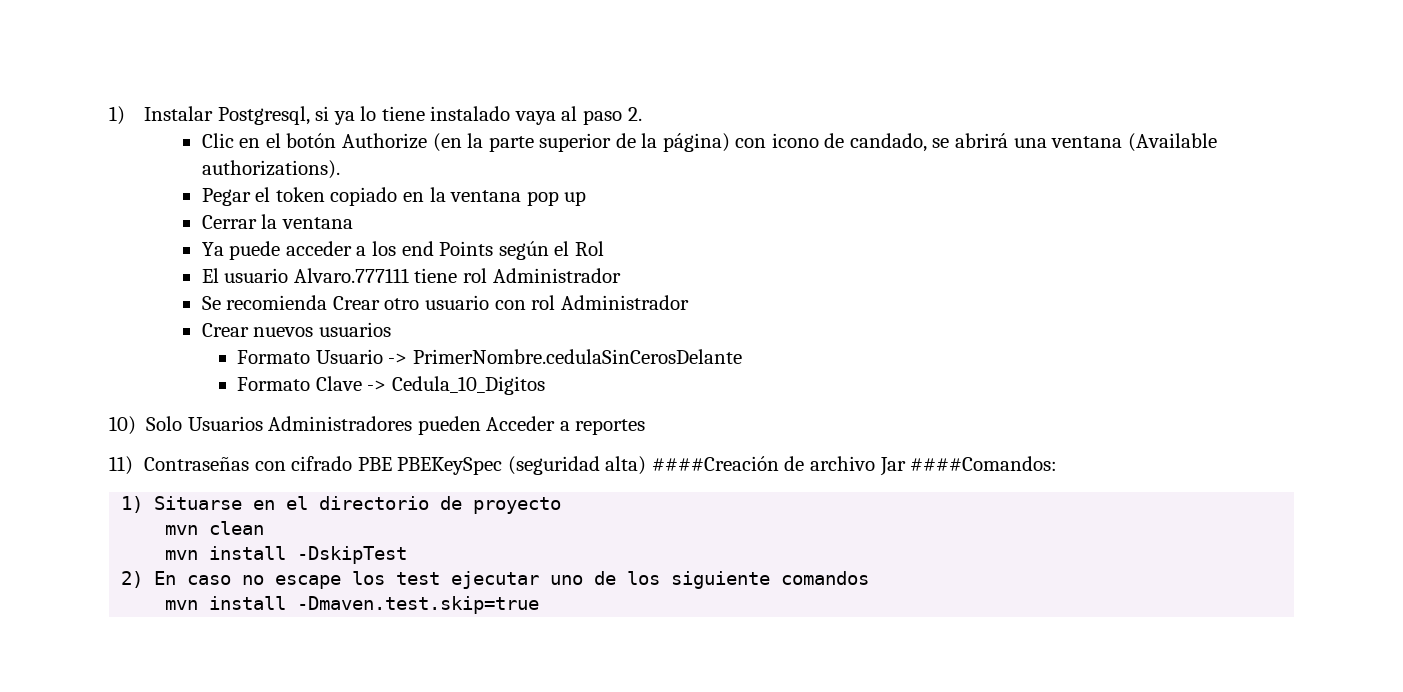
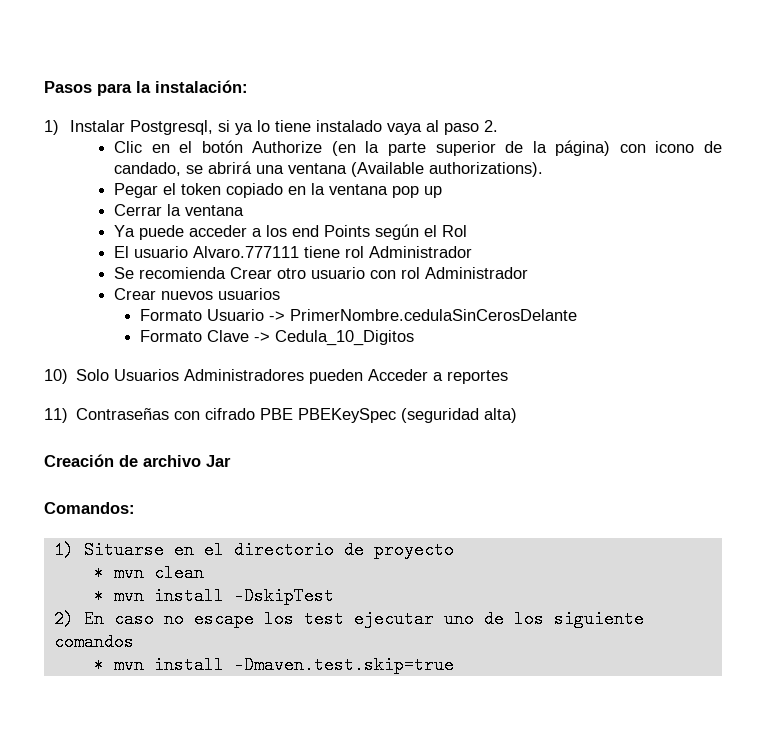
(109, 115) none -> [44,80,248,96] Pasos para la instalación: //
[651,456,779,471] ####Creación -> [44,454,114,467] // Creación
[910,456,1058,471] ####Comandos: -> [44,502,135,514] // Comandos:
(562, 505) none -> [93,564,104,582] *
(265, 528) none -> [93,587,104,605] *
(870, 578) none -> [93,656,104,674] *

